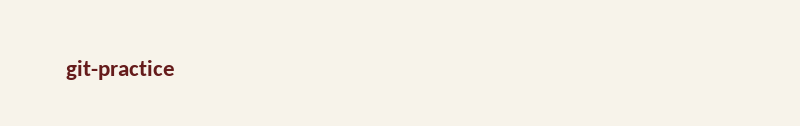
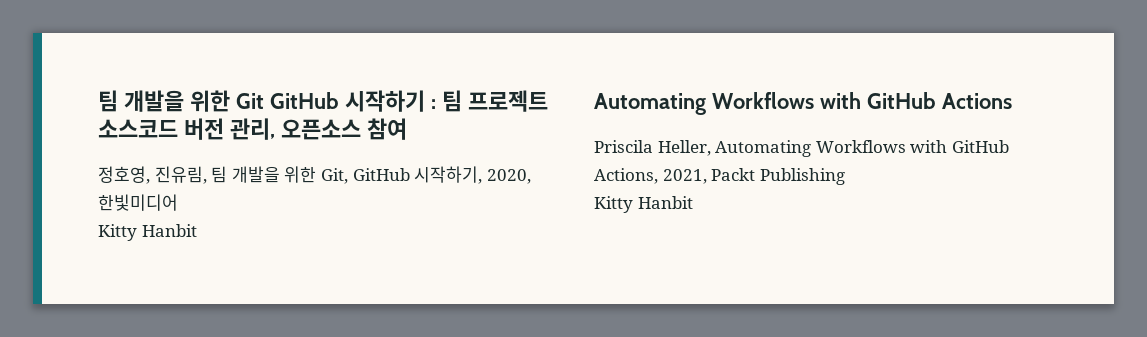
[66,60,175,80] git-practice -> [98,90,548,112] [98,118,407,140] [98,166,531,184] [98,194,178,211] [98,224,197,241] [594,92,1012,115] [594,140,1009,157] [594,168,845,185] [594,196,693,213] 팀 개발을 위한 Git GitHub 시작하기 : 팀 프로젝트 소스코드 버전 관리, 오픈소스 참여 // 정호영, 진유림, 팀 개발을 위한 Git, GitHub 시작하기, 2020, 한빛미디어 // Kitty Hanbit // Automating Workflows with GitHub Actions // Priscila Heller, Automating Workflows with GitHub Actions, 2021, Packt Publishing // Kitty Hanbit

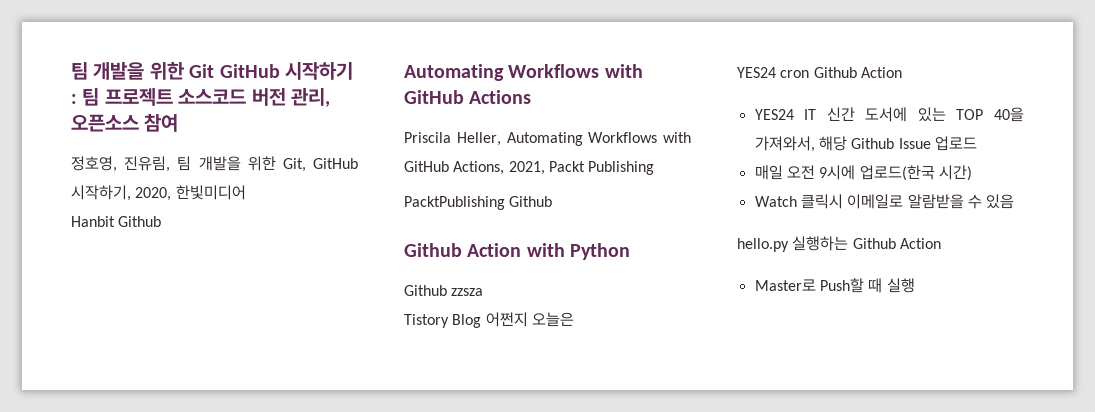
[98,224,197,241] Kitty Hanbit -> [71,216,162,227] Hanbit Github
[594,196,693,213] Kitty Hanbit -> [404,196,553,210] [404,243,631,260] [404,285,484,296] [404,312,574,328] [737,67,902,78] [754,107,1024,122] [754,136,977,152] [754,165,972,181] [754,194,1015,209] [737,236,941,252] [754,278,915,293] PacktPublishing Github // Github Action with Python // Github zzsza // Tistory Blog 어쩐지 오늘은 // YES24 cron Github Action // YES24 IT 신간 도서에 있는 TOP 40을 가져와서, 해당 Github Issue 업로드 // 매일 오전 9시에 업로드(한국 시간) // Watch 클릭시 이메일로 알람받을 수 있음 // hello.py 실행하는 Github Action // Master로 Push할 때 실행

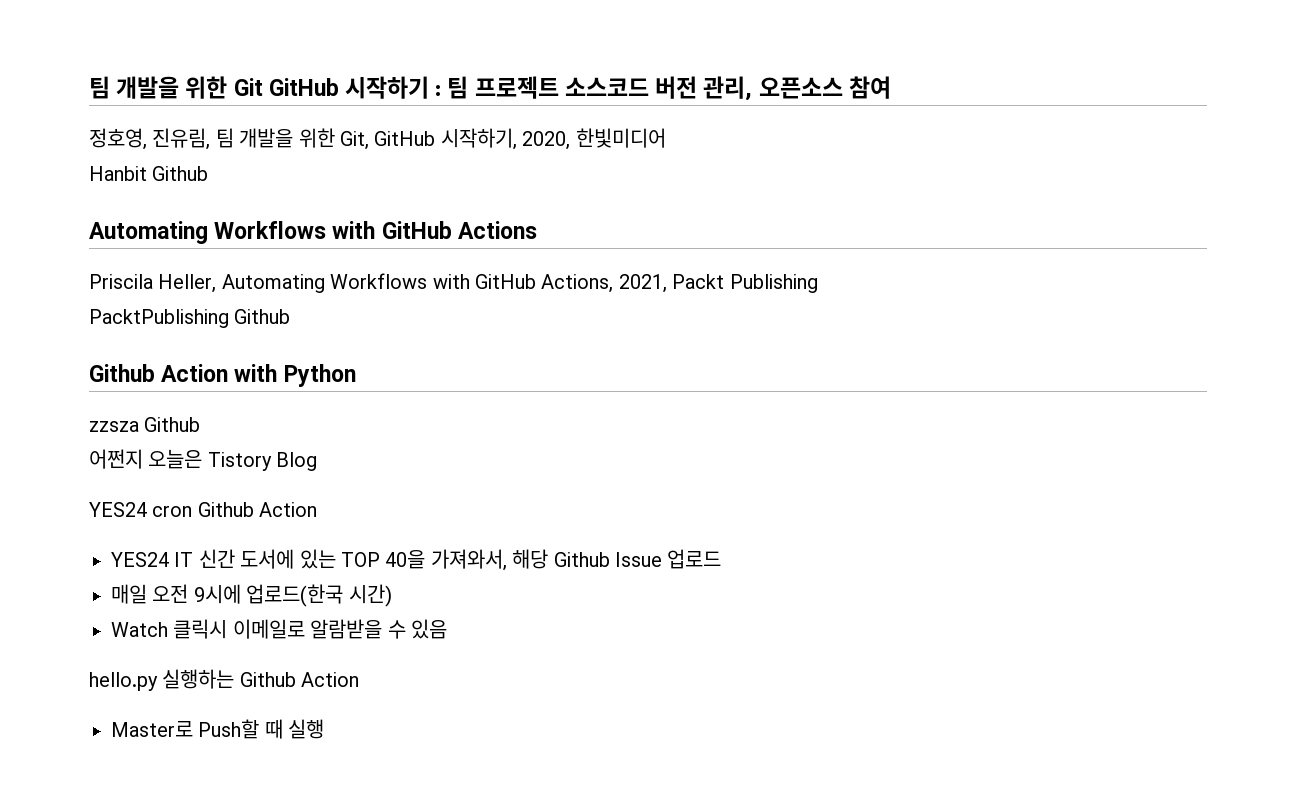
[404,285,484,296] Github zzsza // -> [89,417,201,432] [89,449,203,469] zzsza Github // 어쩐지 오늘은
[485,312,574,327] 어쩐지 오늘은 -> (318, 461) none

